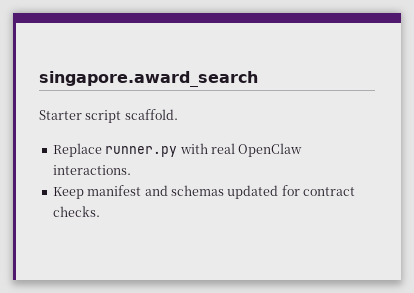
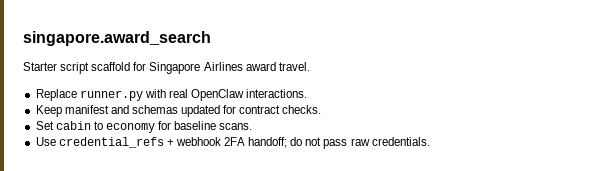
[124,109,178,120] scaffold. -> [91,62,310,74] scaffold for Singapore Airlines award travel.
(100, 211) none -> [35,121,253,133] [35,137,430,149] // Set cabin to economy for baseline scans. // Use credential_refs + webhook 2FA handoff; do not pass raw credentials.

